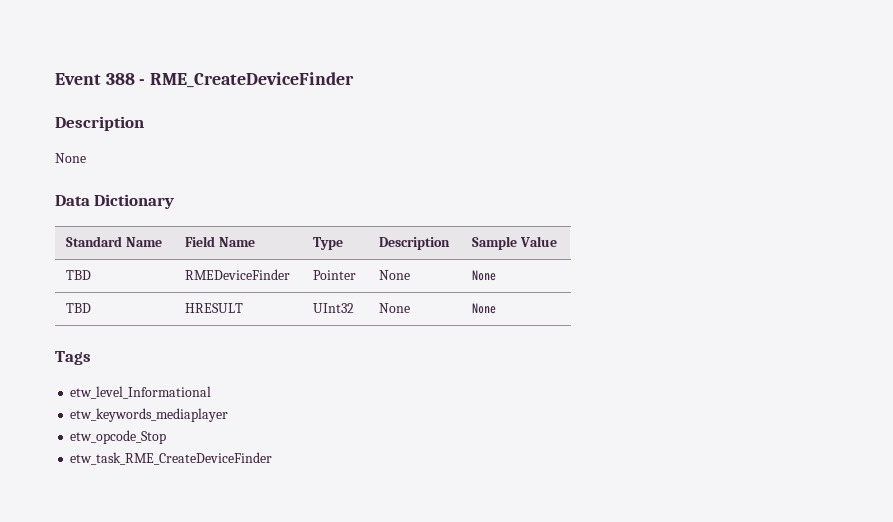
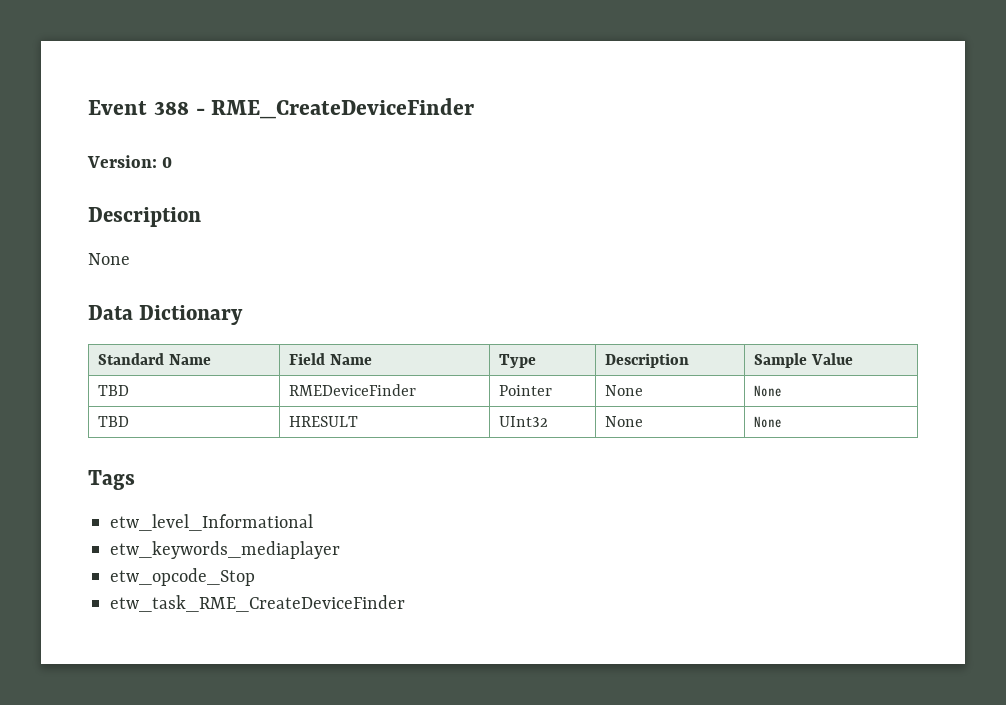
(355, 80) none -> [87,155,173,168] // Version: 0

